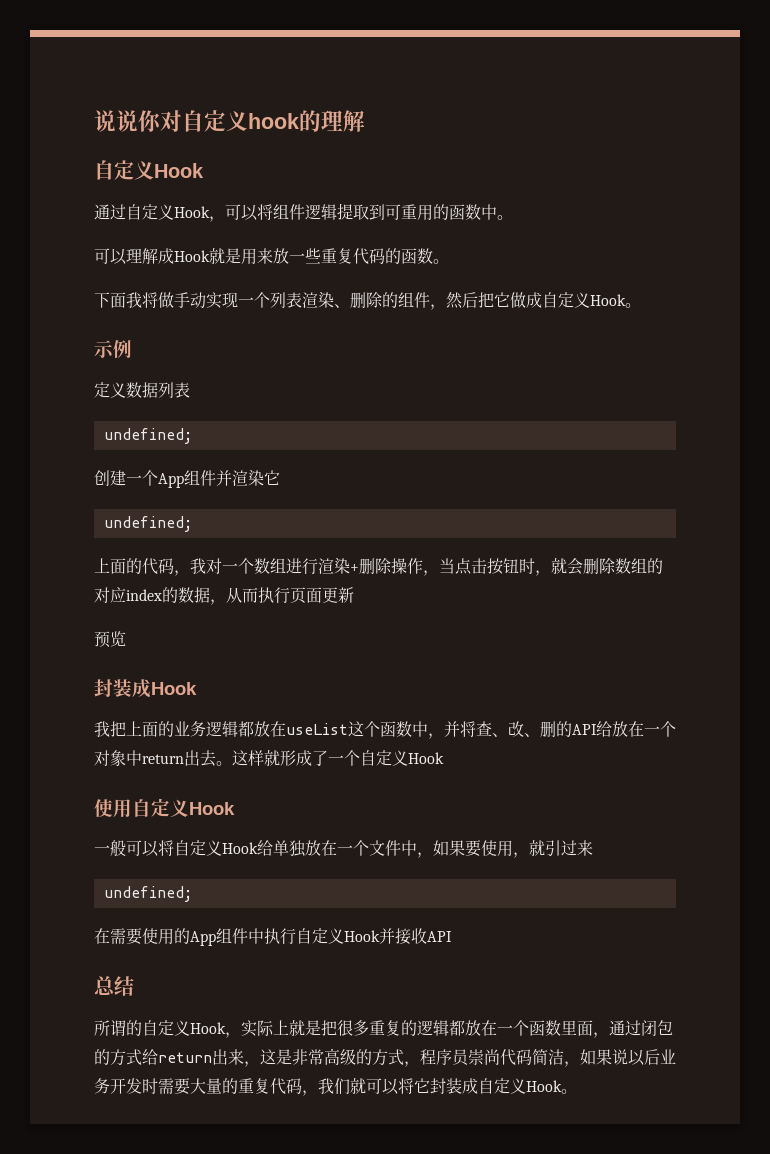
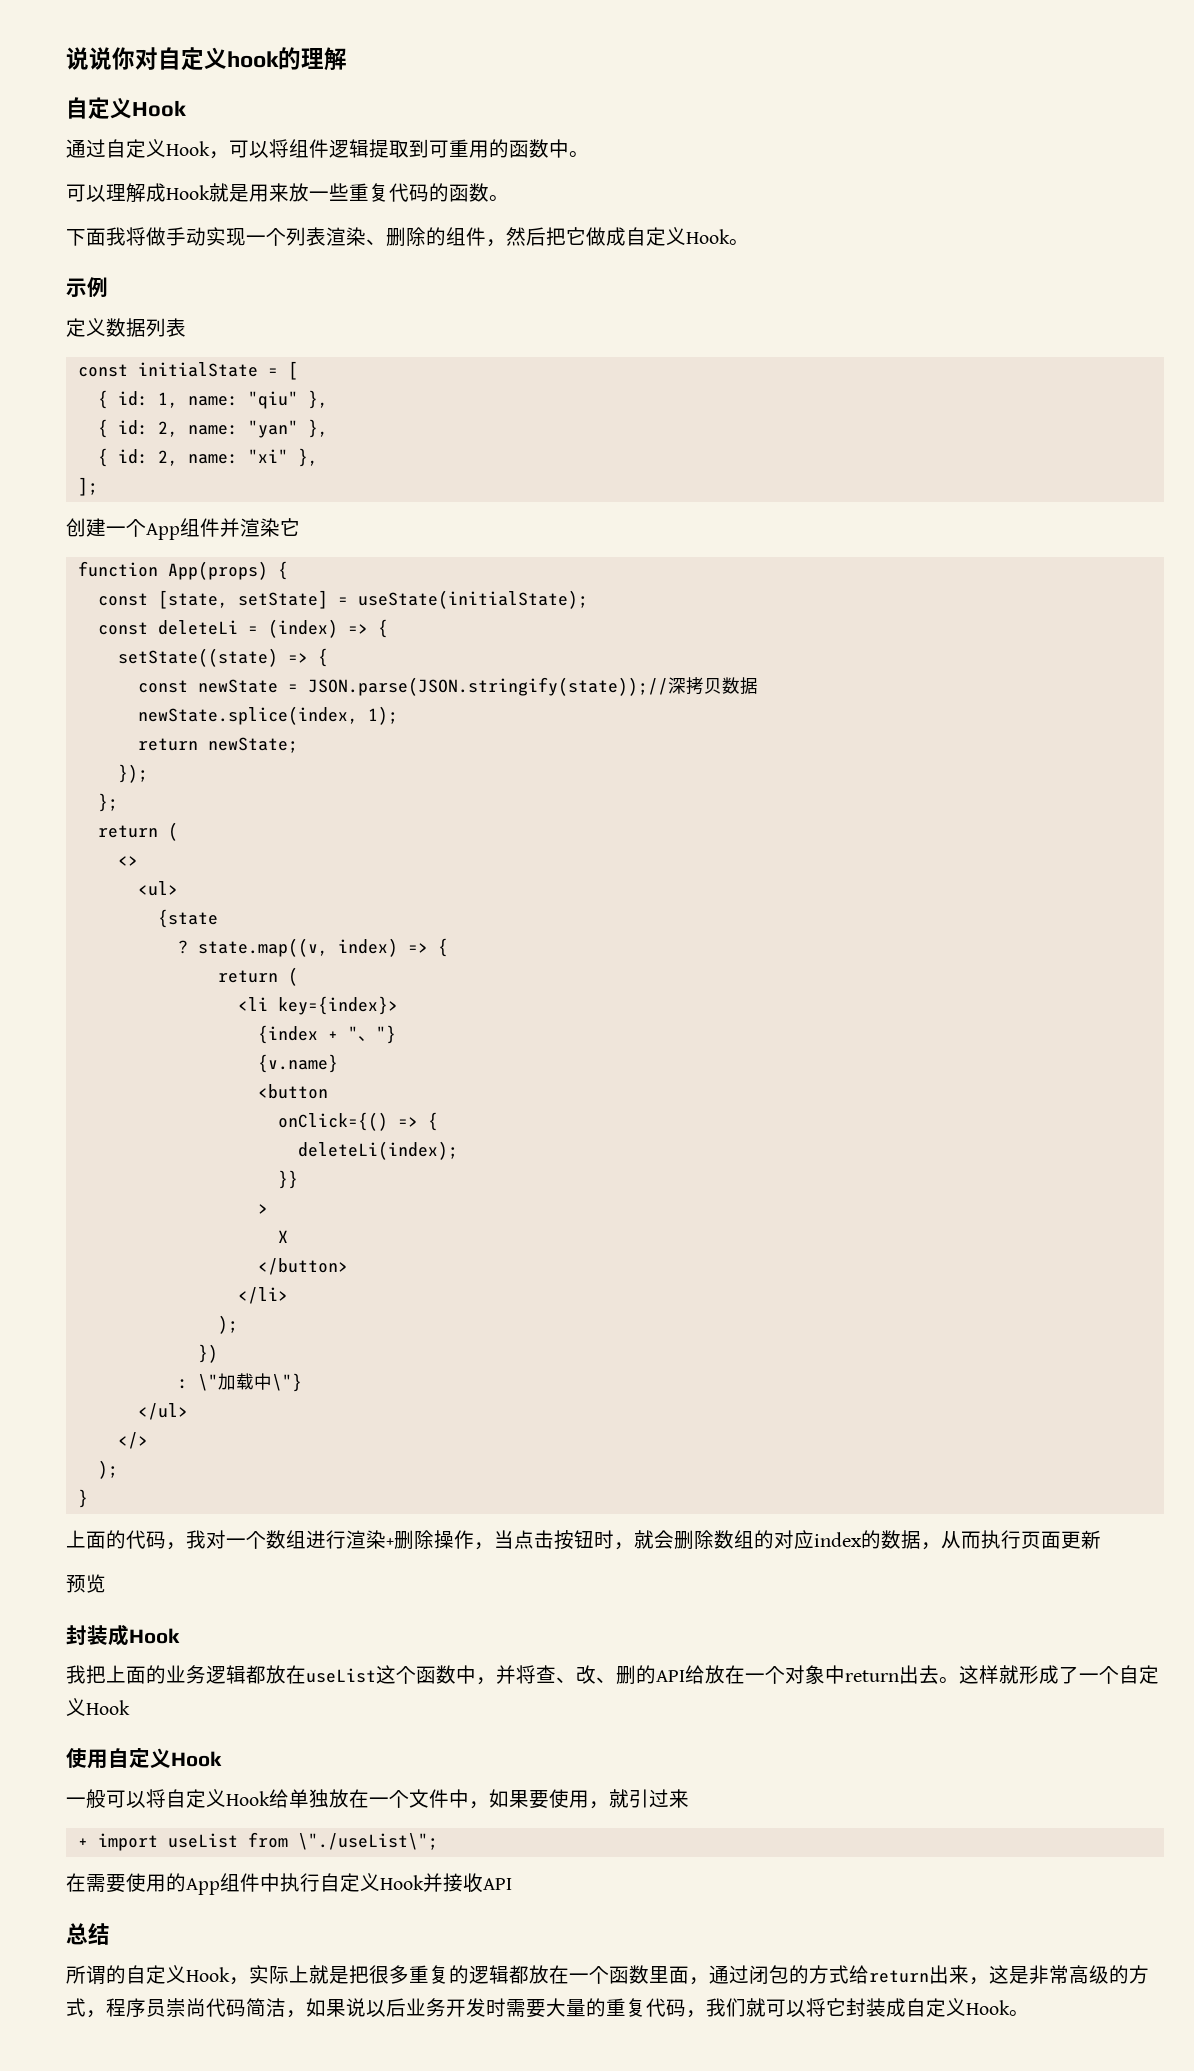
[103,428,192,444] undefined; -> [77,361,298,380] [97,390,328,409] [97,419,328,438] [97,448,318,467] [77,477,98,496] const initialState = [ // { id: 1, name: "qiu" }, // { id: 2, name: "yan" }, // { id: 2, name: "xi" }, // ];
[103,516,192,532] undefined; -> [77,561,288,580] [97,590,588,609] [97,619,388,638] [117,648,328,667] [137,677,758,696] [137,706,398,725] [137,737,298,753] [117,764,148,783] [97,793,118,812] [97,822,178,841] [117,856,138,866] [137,881,178,896] [157,909,218,928] [177,938,448,957] [217,967,298,986] [237,996,398,1015] [257,1025,396,1044] [257,1054,338,1073] [257,1084,328,1099] [277,1112,438,1131] [297,1141,458,1160] [277,1170,298,1189] [257,1204,268,1214] [277,1230,288,1243] [257,1258,348,1275] [237,1287,288,1304] [217,1315,238,1334] [197,1344,218,1363] [177,1373,302,1392] [137,1403,188,1420] [117,1432,148,1449] [97,1460,118,1479] [77,1489,88,1508] function App(props) { // const [state, setState] = useState(initialState); // const deleteLi = (index) => { // setState((state) => { // const newState = JSON.parse(JSON.stringify(state));//深拷贝数据 // newState.splice(index, 1); // return newState; // }); // }; // return ( // <> // <ul> // {state // ? state.map((v, index) => { // return ( // <li key={index}> // {index + "、"} // {v.name} // <button // onClick={() => { // deleteLi(index); // }} // > // X // </button> // </li> // ); // }) // : \"加载中\"} // </ul> // </> // ); // }
[103,886,192,902] undefined; -> [77,1832,438,1851] + import useList from \"./useList\";

